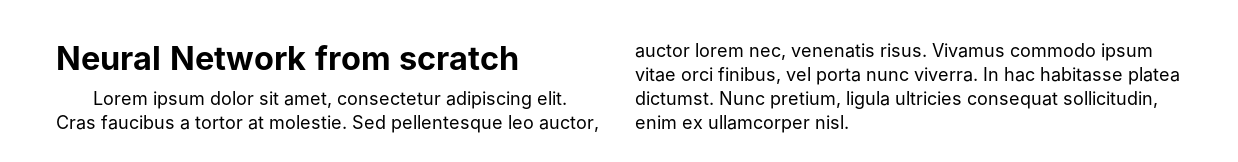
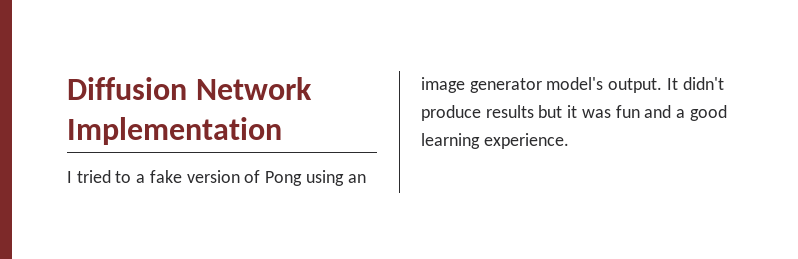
[56,45,520,70] [92,91,567,109] [56,115,599,133] [635,43,1153,61] [635,67,1180,85] [635,91,1158,109] [635,115,849,133] Neural Network from scratch // Lorem ipsum dolor sit amet, consectetur adipiscing elit. Cras faucibus a tortor at molestie. Sed pellentesque leo auctor, auctor lorem nec, venenatis risus. Vivamus commodo ipsum vitae orci finibus, vel porta nunc viverra. In hac habitasse platea dictumst. Nunc pretium, ligula ultricies consequat sollicitudin, enim ex ullamcorper nisl. -> [67,77,312,100] [67,117,282,145] [67,170,366,186] [421,77,724,93] [421,105,727,121] [421,133,569,149] Diffusion Network Implementation // I tried to a fake version of Pong using an image generator model's output. It didn't produce results but it was fun and a good learning experience.

